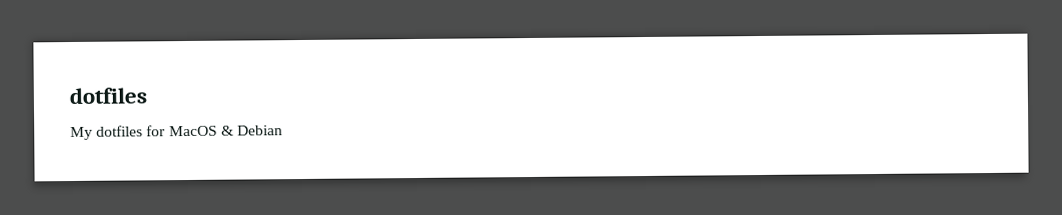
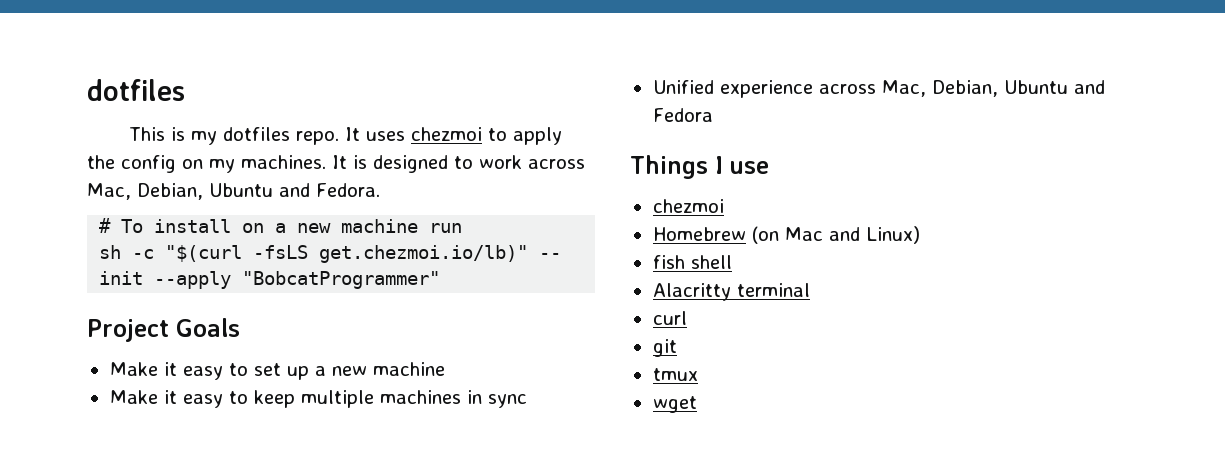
[70,125,283,141] My dotfiles for MacOS & Debian -> [129,127,563,145] [87,155,585,173] [87,183,380,200] [99,218,463,233] [99,245,562,263] [99,271,441,289] [87,318,240,342] [109,362,445,380] [109,390,527,408] [652,80,1105,98] [652,108,713,122] [630,155,769,179] [652,199,724,213] [652,226,920,244] [652,255,732,269] [652,283,810,301] [652,311,687,325] [652,339,677,357] [652,368,698,381] [652,396,697,413] This is my dotfiles repo. It uses chezmoi to apply the config on my machines. It is designed to work across Mac, Debian, Ubuntu and Fedora. // # To install on a new machine run // sh -c "$(curl -fsLS get.chezmoi.io/lb)" -- init --apply "BobcatProgrammer" // Project Goals // Make it easy to set up a new machine // Make it easy to keep multiple machines in sync // Unified experience across Mac, Debian, Ubuntu and Fedora // Things I use // chezmoi // Homebrew (on Mac and Linux) // fish shell // Alacritty terminal // curl // git // tmux // wget

